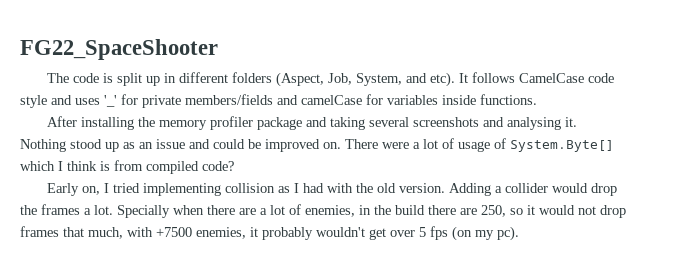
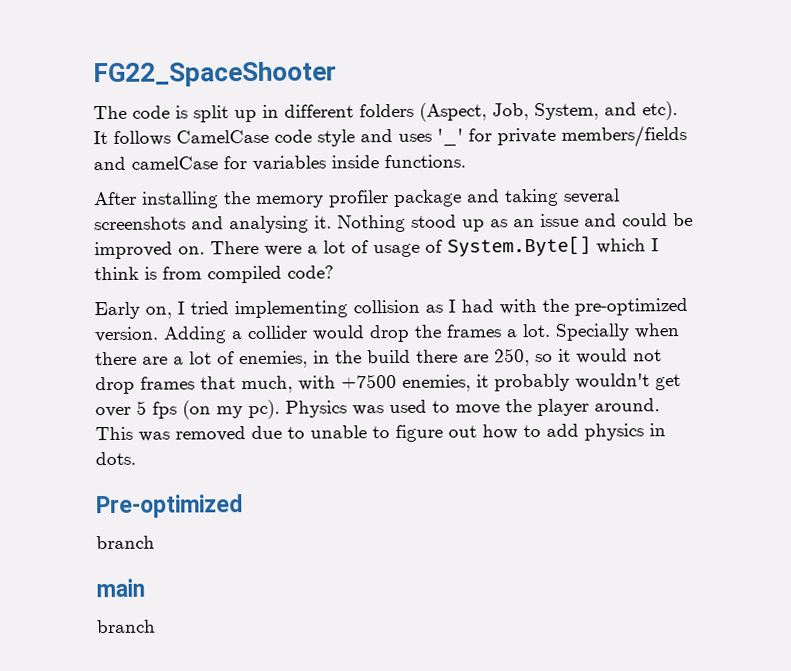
[377,183,397,193] old -> [574,297,688,316] pre-optimized
(519, 233) none -> [285,398,660,418] [95,423,666,443] [95,451,136,466] [96,494,243,519] [96,535,155,550] [96,578,145,598] [96,619,156,634] Physics was used to move the player around. This was removed due to unable to figure out how to add physics in dots. // Pre-optimized // branch // main // branch

